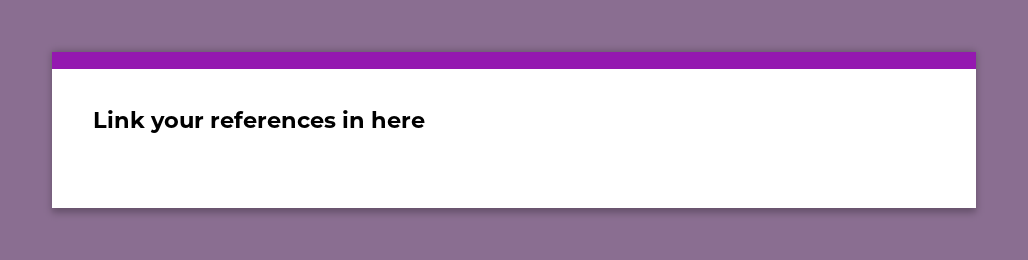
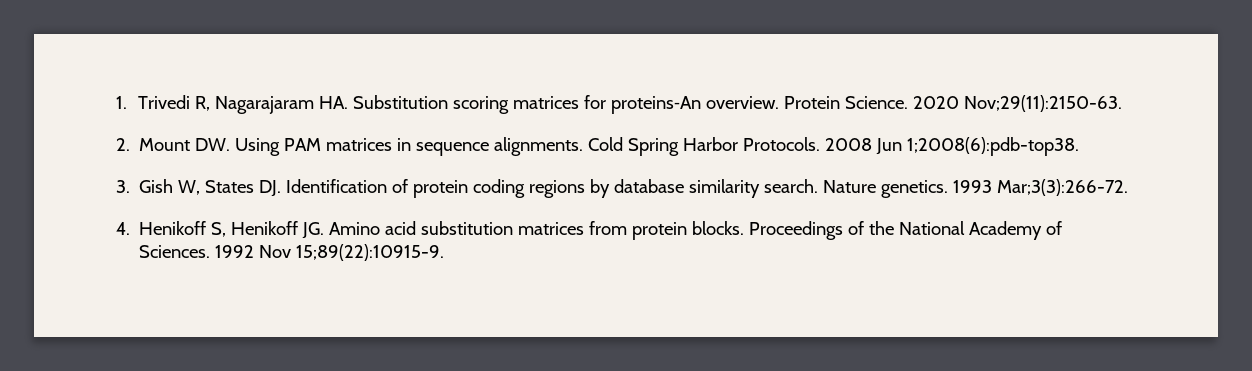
[93,110,426,133] Link your references in here -> [116,95,1122,114] [116,137,1080,156] [116,179,1129,198] [116,221,1063,240] [139,244,445,261] 1. Trivedi R, Nagarajaram HA. Substitution scoring matrices for proteins‐An overview. Protein Science. 2020 Nov;29(11):2150-63. // 2. Mount DW. Using PAM matrices in sequence alignments. Cold Spring Harbor Protocols. 2008 Jun 1;2008(6):pdb-top38. // 3. Gish W, States DJ. Identification of protein coding regions by database similarity search. Nature genetics. 1993 Mar;3(3):266-72. // 4. Henikoff S, Henikoff JG. Amino acid substitution matrices from protein blocks. Proceedings of the National Academy of Sciences. 1992 Nov 15;89(22):10915-9.

